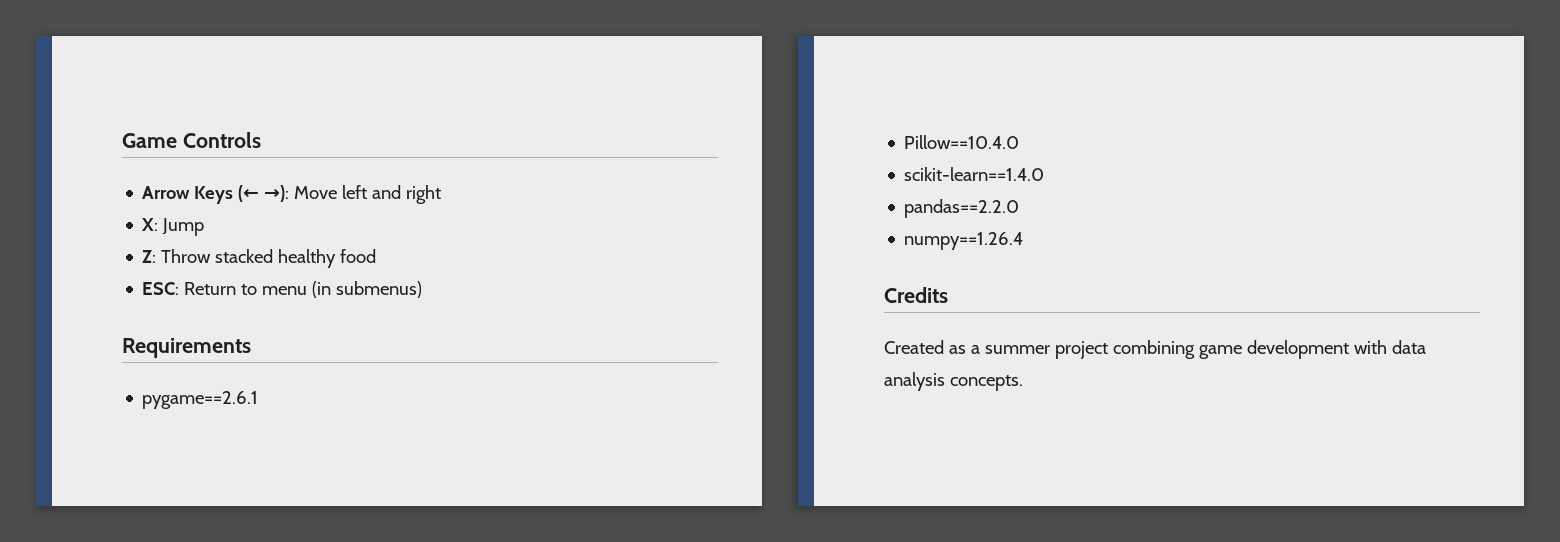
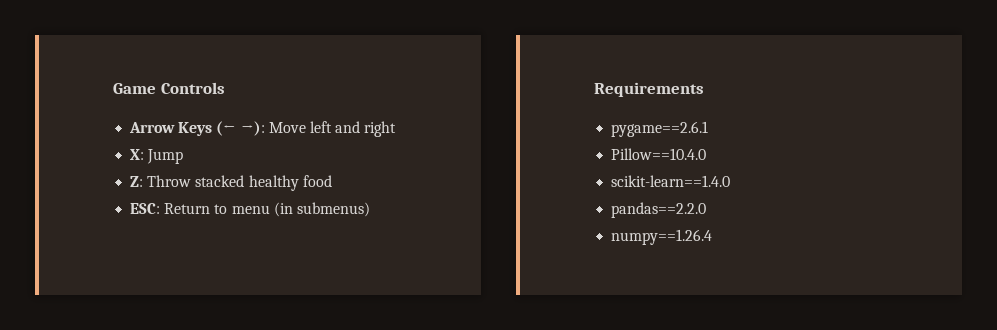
[884,287,948,303] [884,340,1426,359] [884,372,1023,391] // Credits // Created as a summer project combining game development with data analysis concepts. -> (713, 237) none

